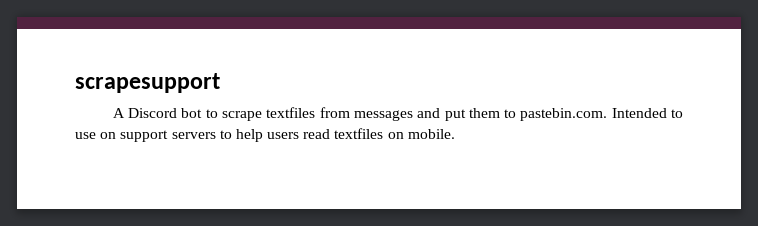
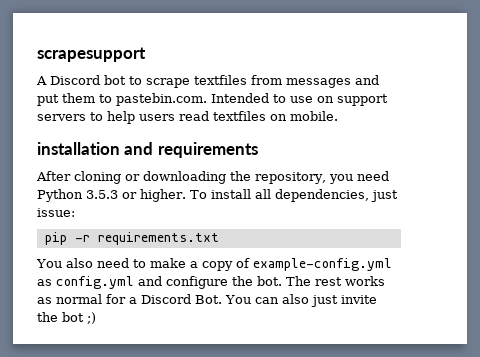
(455, 134) none -> [37,142,258,158] [36,171,389,184] [37,189,398,202] [37,208,75,217] [44,232,219,245] [36,258,392,271] [37,276,385,289] [37,294,377,307] [37,312,96,324] // installation and requirements // After cloning or downloading the repository, you need Python 3.5.3 or higher. To install all dependencies, just issue: // pip -r requirements.txt // You also need to make a copy of example-config.yml as config.yml and configure the bot. The rest works as normal for a Discord Bot. You can also just invite the bot ;)

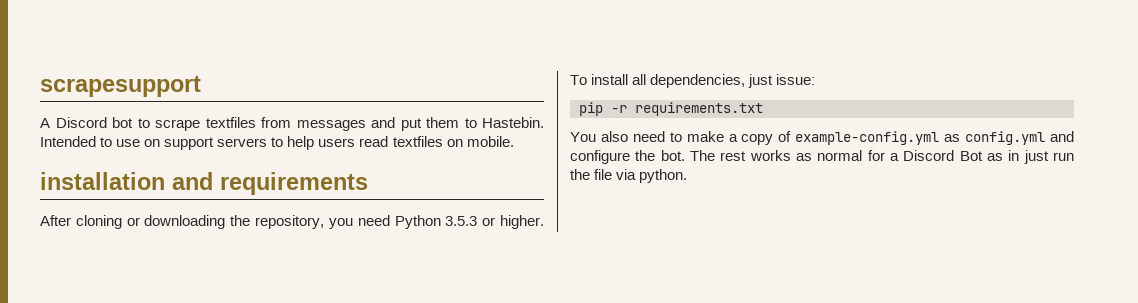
[116,93,207,106] pastebin.com. -> [482,117,544,128] Hastebin.
[195,294,377,307] [37,312,96,324] Bot. You can also just invite the bot ;) -> [959,150,1074,164] [570,169,688,183] Bot as in just run the file via python.

